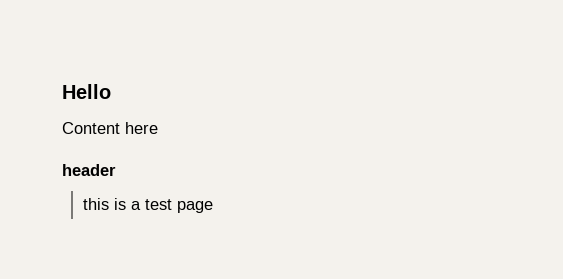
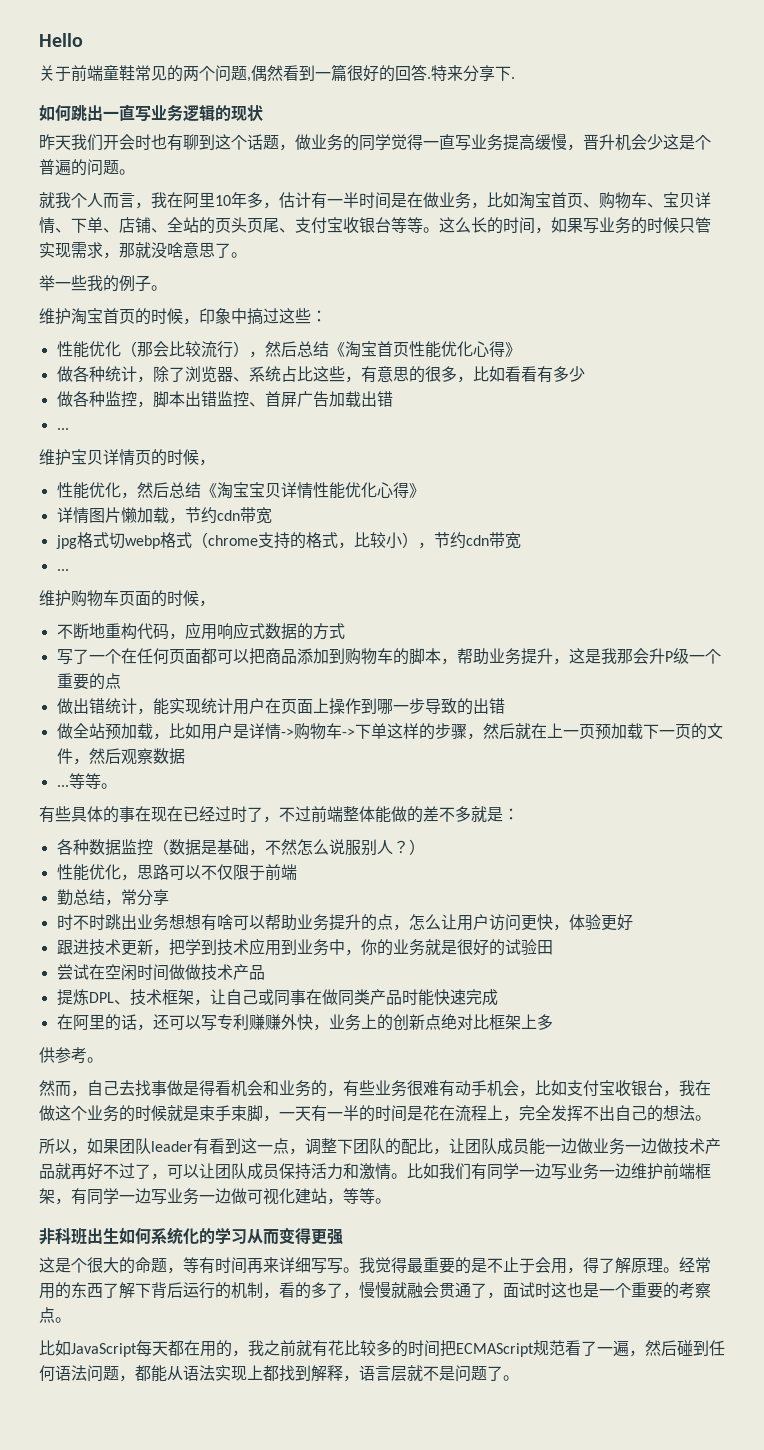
[62,122,158,134] [62,164,116,176] [82,198,213,213] Content here // header // this is a test page -> [39,64,515,82] [39,104,263,122] [39,133,711,151] [39,159,135,176] [39,192,711,209] [39,217,711,234] [39,242,247,259] [39,275,167,292] [39,308,327,325] [56,341,521,358] [56,366,585,383] [56,391,393,408] [56,428,69,430] [39,449,215,466] [56,482,425,499] [56,507,272,524] [55,532,521,549] [56,569,69,571] [39,590,215,607] [56,622,345,640] [56,648,721,665] [56,673,121,690] [56,698,505,715] [56,723,723,740] [56,748,185,765] [56,773,117,789] [39,806,519,823] [56,839,425,856] [56,864,297,881] [56,889,169,906] [56,914,633,931] [56,938,553,956] [56,964,265,981] [56,989,498,1006] [56,1014,553,1031] [39,1047,103,1064] [39,1080,711,1097] [39,1105,711,1122] [39,1138,721,1155] [39,1163,711,1180] [39,1188,391,1205] [39,1227,343,1245] [39,1257,711,1274] [39,1281,711,1299] [39,1307,71,1323] [39,1340,725,1357] [39,1365,519,1382] 关于前端童鞋常见的两个问题,偶然看到一篇很好的回答.特来分享下. // 如何跳出一直写业务逻辑的现状 // 昨天我们开会时也有聊到这个话题，做业务的同学觉得一直写业务提高缓慢，晋升机会少这是个普遍的问题。 // 就我个人而言，我在阿里10年多，估计有一半时间是在做业务，比如淘宝首页、购物车、宝贝详情、下单、店铺、全站的页头页尾、支付宝收银台等等。这么长的时间，如果写业务的时候只管实现需求，那就没啥意思了。 // 举一些我的例子。 // 维护淘宝首页的时候，印象中搞过这些： // 性能优化（那会比较流行），然后总结《淘宝首页性能优化心得》 // 做各种统计，除了浏览器、系统占比这些，有意思的很多，比如看看有多少 // 做各种监控，脚本出错监控、首屏广告加载出错 // ... // 维护宝贝详情页的时候， // 性能优化，然后总结《淘宝宝贝详情性能优化心得》 // 详情图片懒加载，节约cdn带宽 // jpg格式切webp格式（chrome支持的格式，比较小），节约cdn带宽 // ... // 维护购物车页面的时候， // 不断地重构代码，应用响应式数据的方式 // 写了一个在任何页面都可以把商品添加到购物车的脚本，帮助业务提升，这是我那会升P级一个重要的点 // 做出错统计，能实现统计用户在页面上操作到哪一步导致的出错 // 做全站预加载，比如用户是详情->购物车->下单这样的步骤，然后就在上一页预加载下一页的文件，然后观察数据 // ...等等。 // 有些具体的事在现在已经过时了，不过前端整体能做的差不多就是： // 各种数据监控（数据是基础，不然怎么说服别人？） // 性能优化，思路可以不仅限于前端 // 勤总结，常分享 // 时不时跳出业务想想有啥可以帮助业务提升的点，怎么让用户访问更快，体验更好 // 跟进技术更新，把学到技术应用到业务中，你的业务就是很好的试验田 // 尝试在空闲时间做做技术产品 // 提炼DPL、技术框架，让自己或同事在做同类产品时能快速完成 // 在阿里的话，还可以写专利赚赚外快，业务上的创新点绝对比框架上多 // 供参考。 // 然而，自己去找事做是得看机会和业务的，有些业务很难有动手机会，比如支付宝收银台，我在做这个业务的时候就是束手束脚，一天有一半的时间是花在流程上，完全发挥不出自己的想法。 // 所以，如果团队leader有看到这一点，调整下团队的配比，让团队成员能一边做业务一边做技术产品就再好不过了，可以让团队成员保持活力和激情。比如我们有同学一边写业务一边维护前端框架，有同学一边写业务一边做可视化建站，等等。 // 非科班出生如何系统化的学习从而变得更强 // 这是个很大的命题，等有时间再来详细写写。我觉得最重要的是不止于会用，得了解原理。经常用的东西了解下背后运行的机制，看的多了，慢慢就融会贯通了，面试时这也是一个重要的考察点。 // 比如JavaScript每天都在用的，我之前就有花比较多的时间把ECMAScript规范看了一遍，然后碰到任何语法问题，都能从语法实现上都找到解释，语言层就不是问题了。

